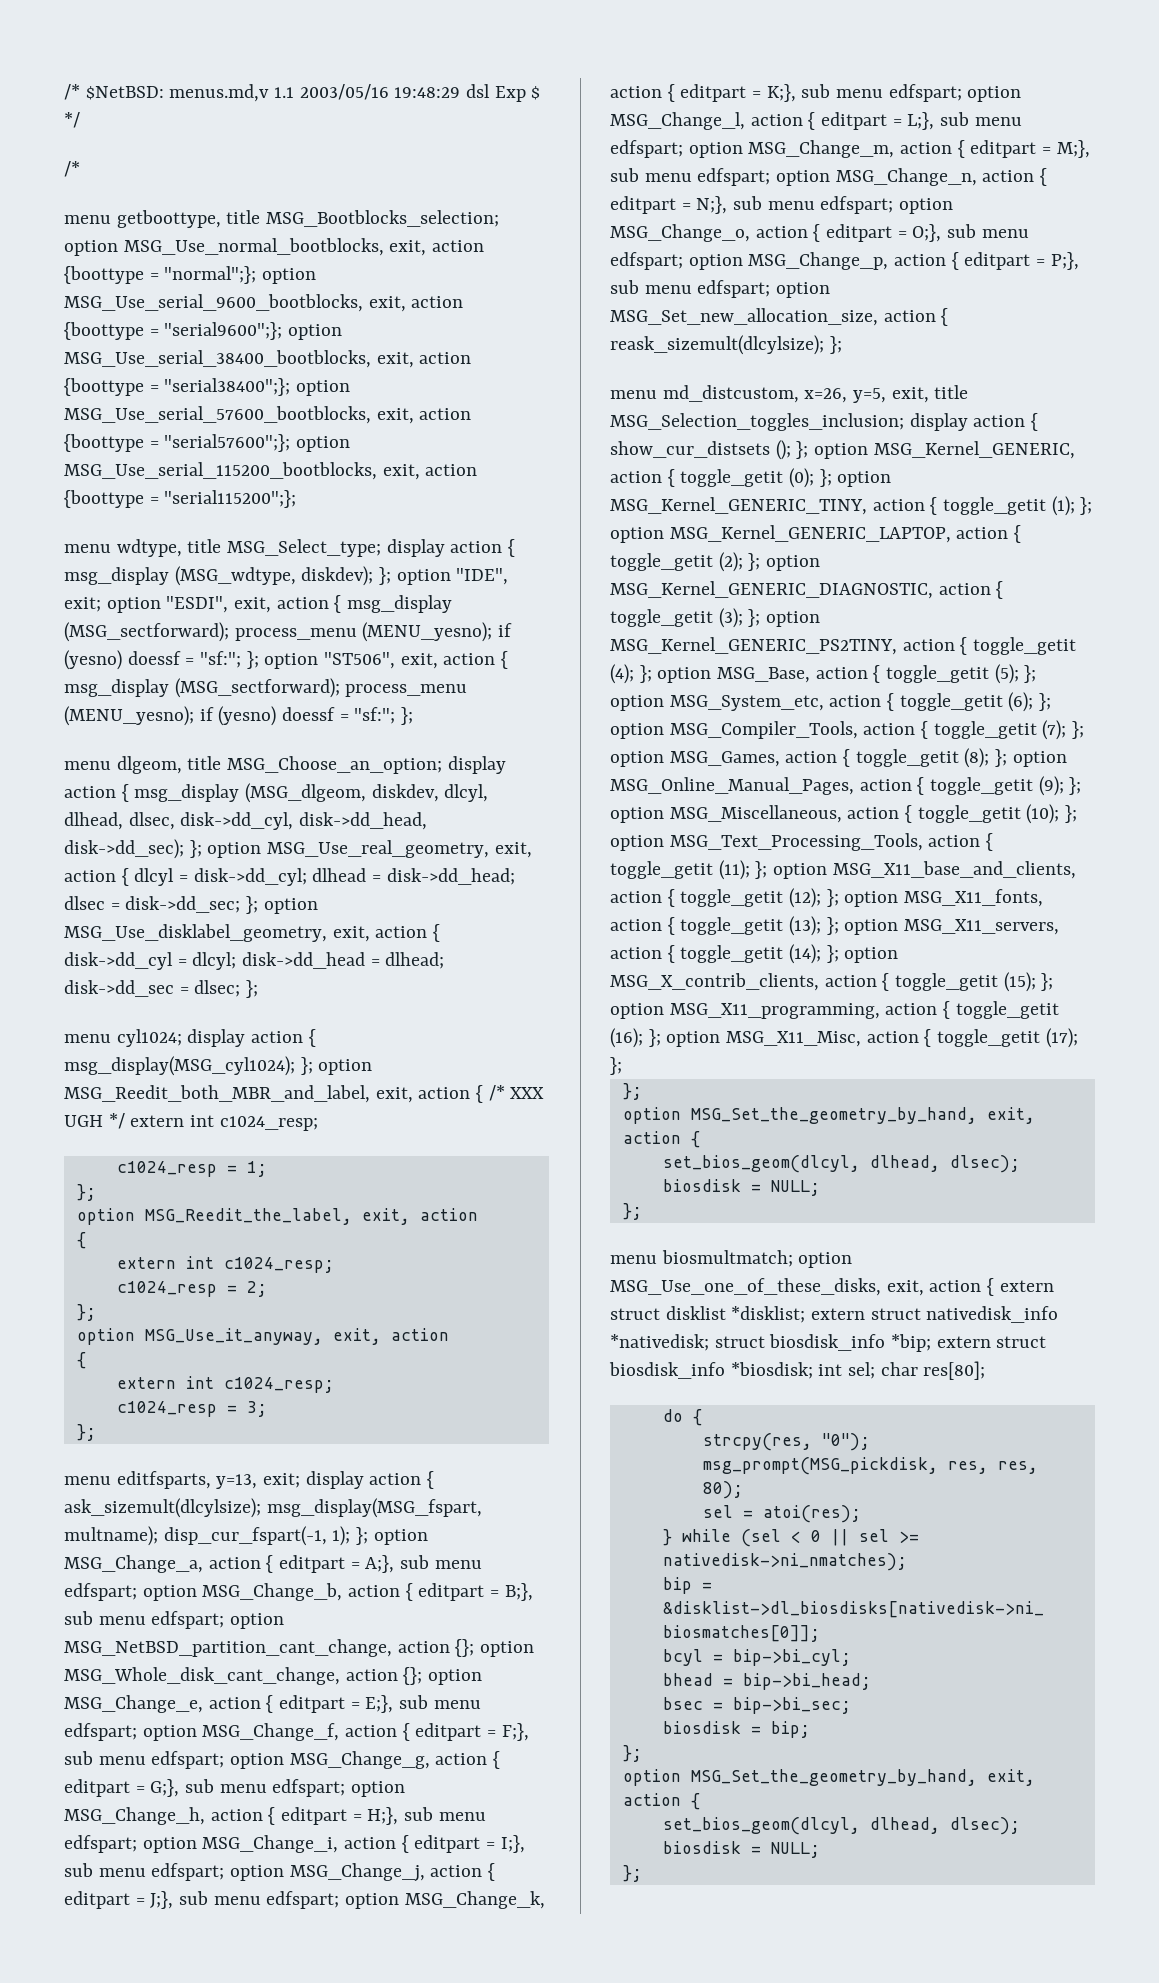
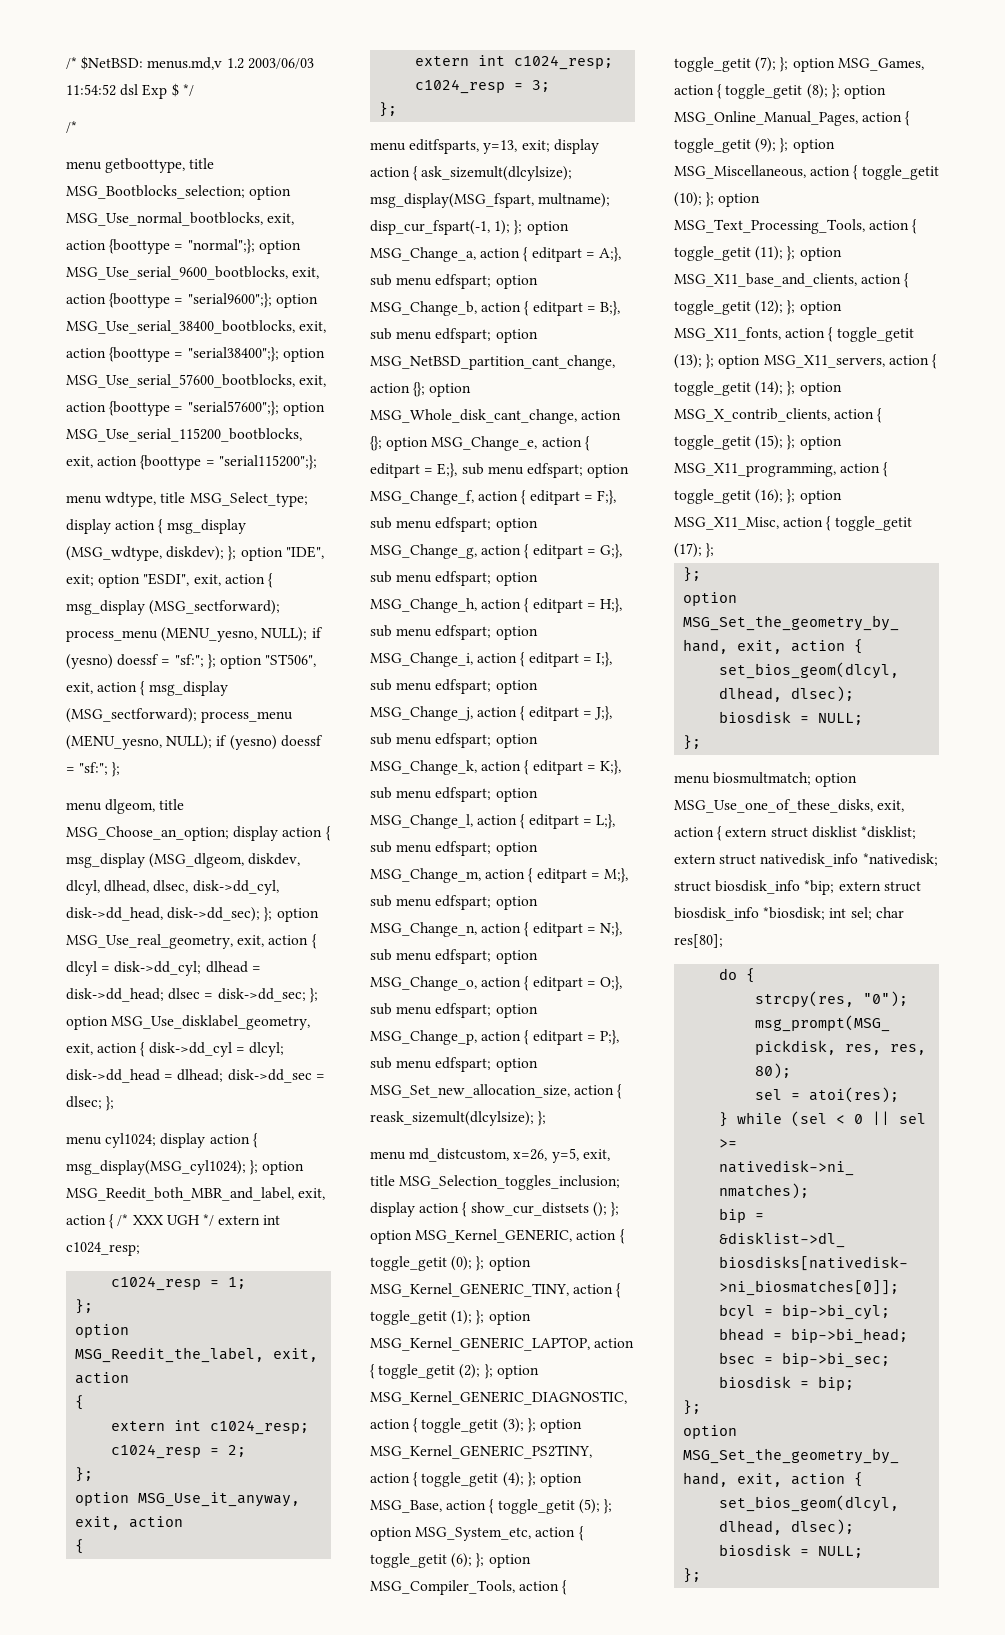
[274,84,461,100] 1.1 2003/05/16 19:48:29 -> [226,58,314,69] [66,84,116,96] 1.2 2003/06/03 11:54:52
[362,622,493,642] (MENU_yesno); -> [161,627,308,642] (MENU_yesno, NULL);
[64,706,194,726] (MENU_yesno); -> [66,735,213,750] (MENU_yesno, NULL);

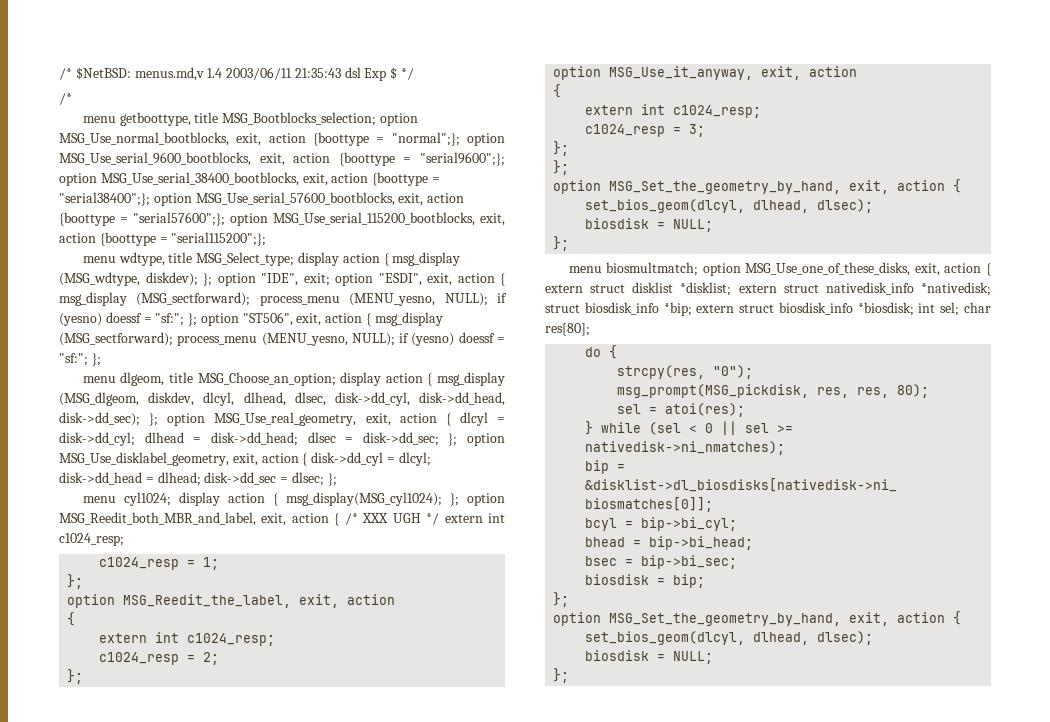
[226,58,314,69] [66,84,116,96] 1.2 2003/06/03 11:54:52 -> [207,67,341,80] 1.4 2003/06/11 21:35:43
[370,139,599,154] [370,166,573,181] [370,193,611,208] [370,220,569,235] [370,247,621,262] [370,274,538,289] [370,301,620,316] [370,328,538,343] [370,355,615,370] [370,382,472,397] [370,409,622,424] [370,436,590,451] [370,463,630,478] [370,490,616,505] [370,517,538,532] [370,544,622,559] [370,571,538,586] [370,598,622,613] [370,625,538,640] [370,652,612,667] [370,679,538,694] [370,706,612,721] [370,733,538,748] [370,760,621,775] [370,787,538,802] [370,814,615,829] [370,841,538,856] [370,868,628,883] [370,895,538,910] [370,922,622,937] [370,949,538,964] [370,976,622,991] [370,1003,538,1018] [370,1030,619,1045] [370,1057,538,1072] [370,1084,623,1099] [370,1111,547,1126] [370,1148,610,1163] [370,1175,621,1190] [370,1202,619,1217] [370,1229,625,1244] [370,1256,531,1271] [370,1283,622,1298] [370,1310,531,1325] [370,1337,635,1351] [370,1364,539,1379] [370,1391,627,1405] [370,1418,582,1433] [370,1445,592,1459] [370,1472,582,1487] [370,1499,612,1514] [370,1526,584,1541] [370,1553,531,1568] [370,1580,568,1595] [674,57,924,72] [674,84,886,99] [674,111,911,126] [674,138,835,153] [674,165,939,180] [674,192,761,207] [674,219,918,234] [674,246,842,261] [674,273,910,288] [674,300,842,315] [674,327,914,342] [674,354,937,369] [674,381,842,396] [674,408,883,423] [674,435,842,450] [674,462,889,477] [674,489,842,504] [674,516,912,531] [674,543,715,558] // menu editfsparts, y=13, exit; display action { ask_sizemult(dlcylsize); msg_display(MSG_fspart, multname); disp_cur_fspart(-1, 1); }; option MSG_Change_a, action { editpart = A;}, sub menu edfspart; option MSG_Change_b, action { editpart = B;}, sub menu edfspart; option MSG_NetBSD_partition_cant_change, action {}; option MSG_Whole_disk_cant_change, action {}; option MSG_Change_e, action { editpart = E;}, sub menu edfspart; option MSG_Change_f, action { editpart = F;}, sub menu edfspart; option MSG_Change_g, action { editpart = G;}, sub menu edfspart; option MSG_Change_h, action { editpart = H;}, sub menu edfspart; option MSG_Change_i, action { editpart = I;}, sub menu edfspart; option MSG_Change_j, action { editpart = J;}, sub menu edfspart; option MSG_Change_k, action { editpart = K;}, sub menu edfspart; option MSG_Change_l, action { editpart = L;}, sub menu edfspart; option MSG_Change_m, action { editpart = M;}, sub menu edfspart; option MSG_Change_n, action { editpart = N;}, sub menu edfspart; option MSG_Change_o, action { editpart = O;}, sub menu edfspart; option MSG_Change_p, action { editpart = P;}, sub menu edfspart; option MSG_Set_new_allocation_size, action { reask_sizemult(dlcylsize); }; // menu md_distcustom, x=26, y=5, exit, title MSG_Selection_toggles_inclusion; display action { show_cur_distsets (); }; option MSG_Kernel_GENERIC, action { toggle_getit (0); }; option MSG_Kernel_GENERIC_TINY, action { toggle_getit (1); }; option MSG_Kernel_GENERIC_LAPTOP, action { toggle_getit (2); }; option MSG_Kernel_GENERIC_DIAGNOSTIC, action { toggle_getit (3); }; option MSG_Kernel_GENERIC_PS2TINY, action { toggle_getit (4); }; option MSG_Base, action { toggle_getit (5); }; option MSG_System_etc, action { toggle_getit (6); }; option MSG_Compiler_Tools, action { toggle_getit (7); }; option MSG_Games, action { toggle_getit (8); }; option MSG_Online_Manual_Pages, action { toggle_getit (9); }; option MSG_Miscellaneous, action { toggle_getit (10); }; option MSG_Text_Processing_Tools, action { toggle_getit (11); }; option MSG_X11_base_and_clients, action { toggle_getit (12); }; option MSG_X11_fonts, action { toggle_getit (13); }; option MSG_X11_servers, action { toggle_getit (14); }; option MSG_X_contrib_clients, action { toggle_getit (15); }; option MSG_X11_programming, action { toggle_getit (16); }; option MSG_X11_Misc, action { toggle_getit (17); }; -> (570, 148) none

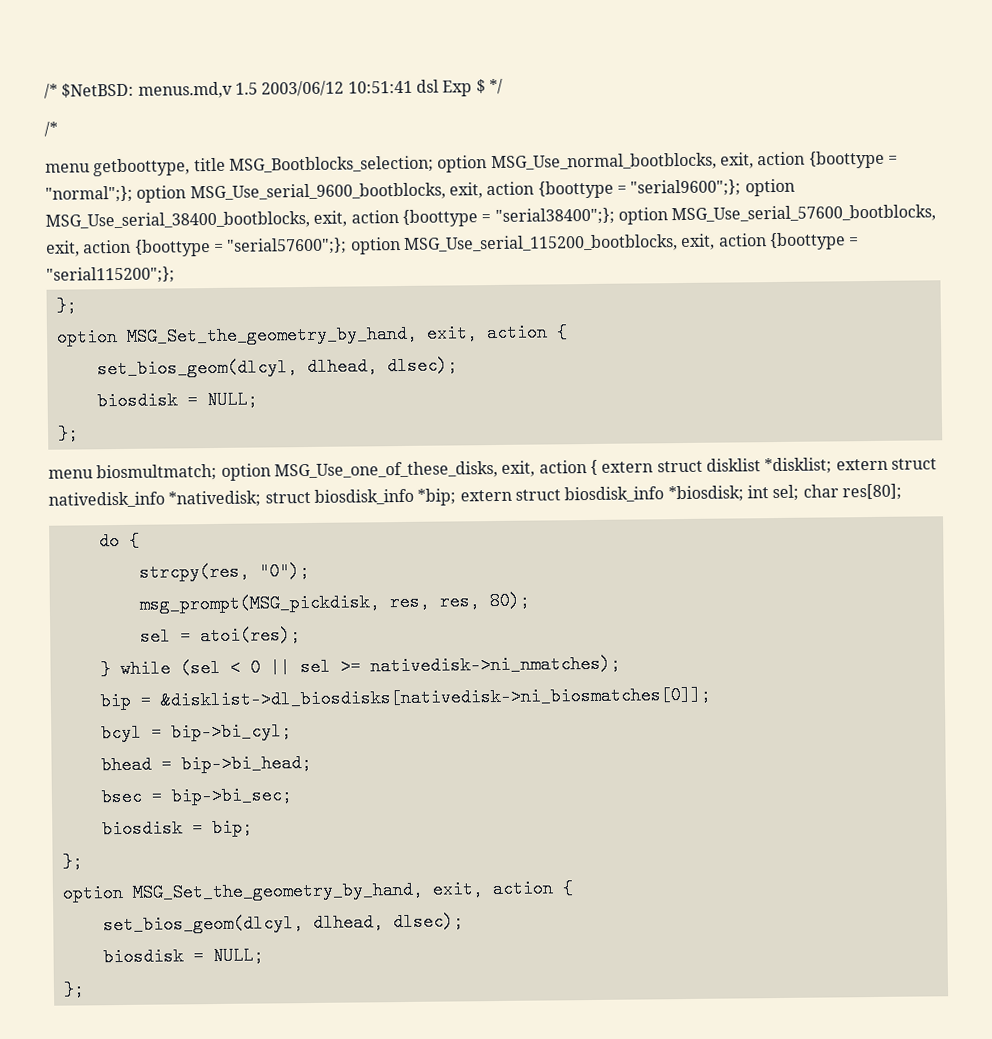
[207,67,341,80] 1.4 2003/06/11 21:35:43 -> [234,80,413,97] 1.5 2003/06/12 10:51:41
[82,252,461,266] [59,272,505,286] [59,292,507,306] [59,312,443,326] [59,332,505,346] [59,353,101,366] [82,372,505,386] [59,392,505,406] [59,412,505,426] [59,432,505,446] [59,452,431,466] [59,472,337,486] [82,492,505,506] [59,512,506,526] [59,533,124,546] [99,557,220,570] [67,574,84,589] [67,594,396,608] [67,612,76,626] [99,632,276,646] [99,652,220,665] [67,669,84,684] [553,66,858,80] [553,84,562,98] [585,104,762,118] [585,124,706,137] [553,141,570,156] // menu wdtype, title MSG_Select_type; display action { msg_display (MSG_wdtype, diskdev); }; option "IDE", exit; option "ESDI", exit, action { msg_display (MSG_sectforward); process_menu (MENU_yesno, NULL); if (yesno) doessf = "sf:"; }; option "ST506", exit, action { msg_display (MSG_sectforward); process_menu (MENU_yesno, NULL); if (yesno) doessf = "sf:"; }; // menu dlgeom, title MSG_Choose_an_option; display action { msg_display (MSG_dlgeom, diskdev, dlcyl, dlhead, dlsec, disk->dd_cyl, disk->dd_head, disk->dd_sec); }; option MSG_Use_real_geometry, exit, action { dlcyl = disk->dd_cyl; dlhead = disk->dd_head; dlsec = disk->dd_sec; }; option MSG_Use_disklabel_geometry, exit, action { disk->dd_cyl = dlcyl; disk->dd_head = dlhead; disk->dd_sec = dlsec; }; // menu cyl1024; display action { msg_display(MSG_cyl1024); }; option MSG_Reedit_both_MBR_and_label, exit, action { /* XXX UGH */ extern int c1024_resp; // c1024_resp = 1; // }; // option MSG_Reedit_the_label, exit, action // { // extern int c1024_resp; // c1024_resp = 2; // }; // option MSG_Use_it_anyway, exit, action // { // extern int c1024_resp; // c1024_resp = 3; // }; -> (175, 275) none

